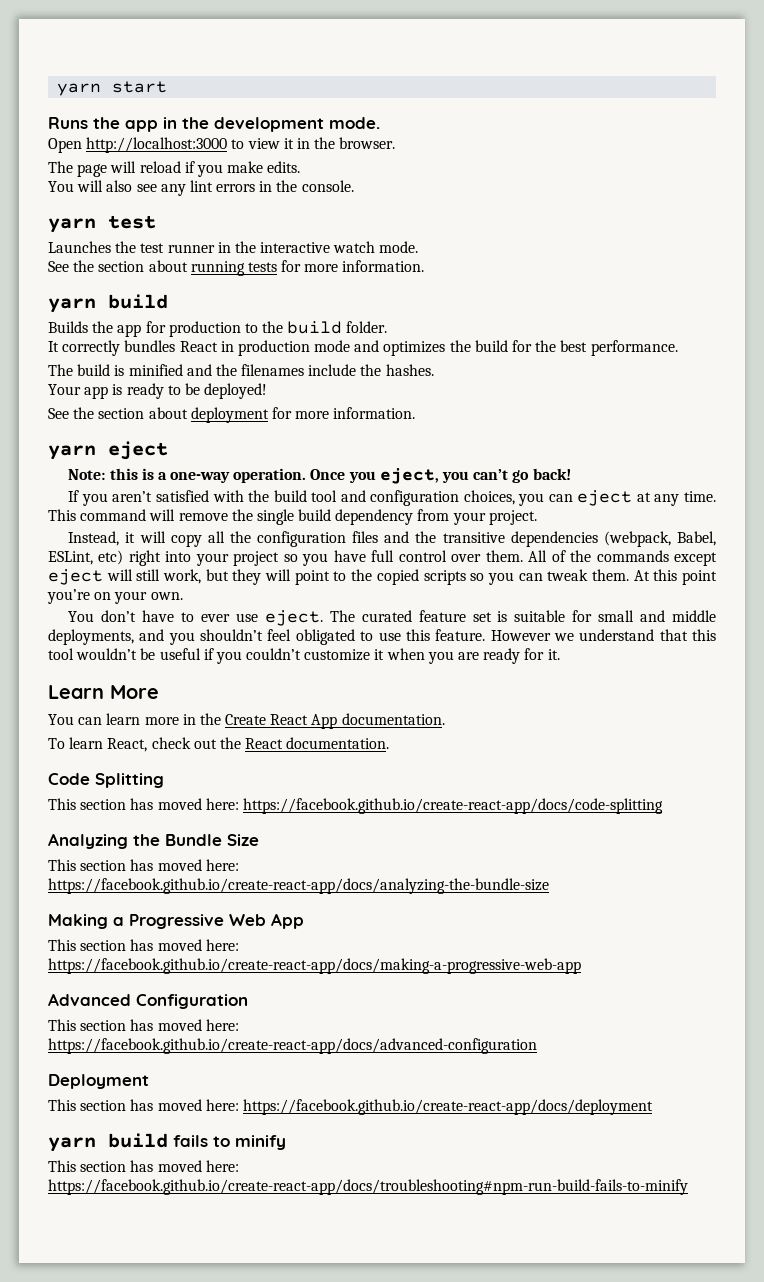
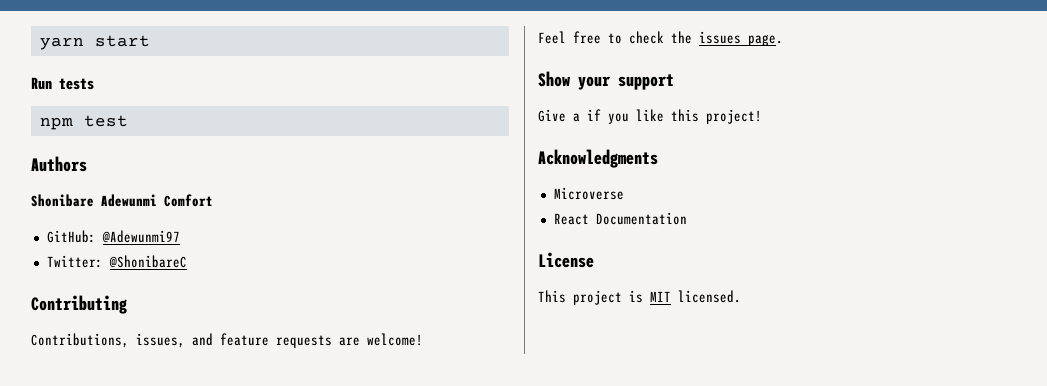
[48,117,380,132] [48,137,396,153] [48,161,301,177] [48,180,354,196] [48,215,156,233] [48,241,419,253] [48,260,425,276] [48,294,168,313] [48,321,388,337] [48,340,678,356] [48,364,434,376] [48,383,268,399] [48,407,416,423] [48,441,168,460] [68,468,571,484] [68,490,716,506] [48,509,537,525] [68,531,716,547] [48,550,718,566] [48,569,717,585] [47,589,183,604] [68,610,716,626] [48,629,716,645] [48,648,560,664] [48,685,159,699] [48,713,445,729] [48,737,390,752] [48,773,164,788] [48,798,663,814] [48,833,259,849] [48,859,239,871] [48,878,549,894] [48,913,304,929] [48,939,239,951] [48,958,581,974] [48,993,248,1009] [48,1019,239,1031] [48,1038,537,1054] [48,1074,149,1089] [48,1099,653,1115] [48,1133,286,1152] [48,1160,239,1172] [48,1179,688,1195] Runs the app in the development mode. // Open http://localhost:3000 to view it in the browser. // The page will reload if you make edits. // You will also see any lint errors in the console. // yarn test // Launches the test runner in the interactive watch mode. // See the section about running tests for more information. // yarn build // Builds the app for production to the build folder. // It correctly bundles React in production mode and optimizes the build for the best performance. // The build is minified and the filenames include the hashes. // Your app is ready to be deployed! // See the section about deployment for more information. // yarn eject // Note: this is a one-way operation. Once you eject, you can’t go back! // If you aren’t satisfied with the build tool and configuration choices, you can eject at any time. This command will remove the single build dependency from your project. // Instead, it will copy all the configuration files and the transitive dependencies (webpack, Babel, ESLint, etc) right into your project so you have full control over them. All of the commands except eject will still work, but they will point to the copied scripts so you can tweak them. At this point you’re on your own. // You don’t have to ever use eject. The curated feature set is suitable for small and middle deployments, and you shouldn’t feel obligated to use this feature. However we understand that this tool wouldn’t be useful if you couldn’t customize it when you are ready for it. // Learn More // You can learn more in the Create React App documentation. // To learn React, check out the React documentation. // Code Splitting // This section has moved here: https://facebook.github.io/create-react-app/docs/code-splitting // Analyzing the Bundle Size // This section has moved here: https://facebook.github.io/create-react-app/docs/analyzing-the-bundle-size // Making a Progressive Web App // This section has moved here: https://facebook.github.io/create-react-app/docs/making-a-progressive-web-app // Advanced Configuration // This section has moved here: https://facebook.github.io/create-react-app/docs/advanced-configuration // Deployment // This section has moved here: https://facebook.github.io/create-react-app/docs/deployment // yarn build fails to minify // This section has moved here: https://facebook.github.io/create-react-app/docs/troubleshooting#npm-run-build-fails-to-minify -> [31,77,94,90] [39,115,128,130] [31,156,87,172] [31,194,213,207] [46,230,180,243] [46,255,187,268] [31,295,127,314] [31,333,423,348] [538,31,783,46] [538,71,674,90] [538,109,762,124] [538,149,658,168] [553,187,624,200] [553,212,687,225] [538,252,594,268] [538,290,741,305] Run tests // npm test // Authors // Shonibare Adewunmi Comfort // GitHub: @Adewunmi97 // Twitter: @ShonibareC // Contributing // Contributions, issues, and feature requests are welcome! // Feel free to check the issues page. // Show your support // Give a if you like this project! // Acknowledgments // Microverse // React Documentation // License // This project is MIT licensed.

